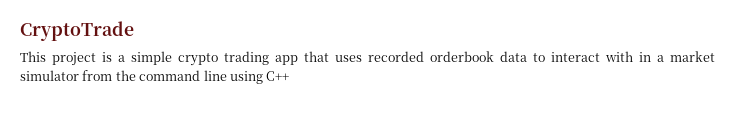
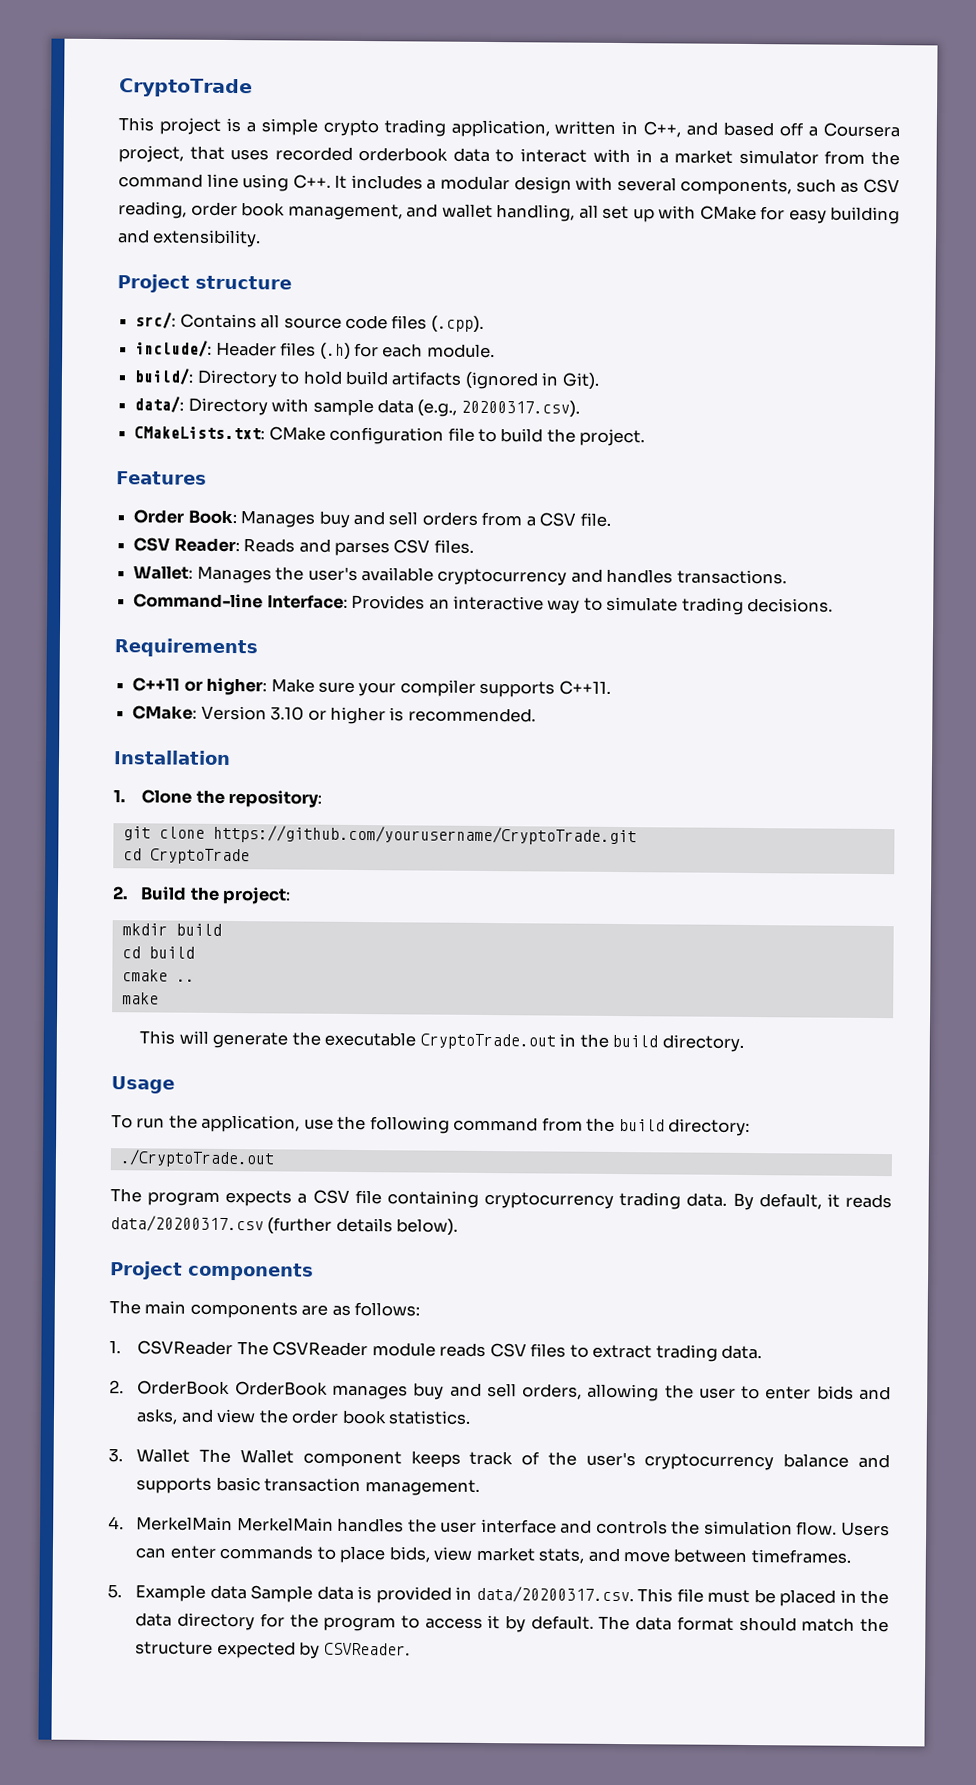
[275,55,298,65] app -> [450,119,901,138] [118,145,184,163] application, written in C++, and based off a Coursera project,
[266,71,290,81] C++ -> [292,174,900,196] [118,201,900,225] [117,229,262,248] [117,274,292,293] [135,312,484,333] [135,340,495,360] [134,368,599,390] [134,396,580,418] [134,426,646,447] [116,471,207,485] [133,509,611,528] [133,537,474,557] [133,565,787,586] [133,593,834,615] [114,638,258,658] [132,677,611,698] [132,705,536,725] [113,750,231,766] [113,789,323,808] [122,824,637,846] [122,848,250,865] [112,886,292,905] [121,923,222,936] [121,946,195,959] [121,969,195,982] [121,992,159,1005] [139,1030,744,1052] [111,1076,175,1094] [111,1114,751,1137] [119,1149,275,1168] [110,1188,893,1211] [110,1215,459,1236] [110,1261,314,1281] [109,1300,421,1319] [109,1340,762,1362] [109,1380,892,1402] [136,1408,472,1425] [108,1448,890,1471] [136,1476,480,1496] [108,1516,890,1537] [135,1544,851,1564] [107,1584,889,1607] [135,1612,889,1633] [135,1640,410,1659] C++. It includes a modular design with several components, such as CSV reading, order book management, and wallet handling, all set up with CMake for easy building and extensibility. // Project structure // src/: Contains all source code files (.cpp). // include/: Header files (.h) for each module. // build/: Directory to hold build artifacts (ignored in Git). // data/: Directory with sample data (e.g., 20200317.csv). // CMakeLists.txt: CMake configuration file to build the project. // Features // Order Book: Manages buy and sell orders from a CSV file. // CSV Reader: Reads and parses CSV files. // Wallet: Manages the user's available cryptocurrency and handles transactions. // Command-line Interface: Provides an interactive way to simulate trading decisions. // Requirements // C++11 or higher: Make sure your compiler supports C++11. // CMake: Version 3.10 or higher is recommended. // Installation // 1. Clone the repository: // git clone https://github.com/yourusername/CryptoTrade.git // cd CryptoTrade // 2. Build the project: // mkdir build // cd build // cmake .. // make // This will generate the executable CryptoTrade.out in the build directory. // Usage // To run the application, use the following command from the build directory: // ./CryptoTrade.out // The program expects a CSV file containing cryptocurrency trading data. By default, it reads data/20200317.csv (further details below). // Project components // The main components are as follows: // 1. CSVReader The CSVReader module reads CSV files to extract trading data. // 2. OrderBook OrderBook manages buy and sell orders, allowing the user to enter bids and asks, and view the order book statistics. // 3. Wallet The Wallet component keeps track of the user's cryptocurrency balance and supports basic transaction management. // 4. MerkelMain MerkelMain handles the user interface and controls the simulation flow. Users can enter commands to place bids, view market stats, and move between timeframes. // 5. Example data Sample data is provided in data/20200317.csv. This file must be placed in the data directory for the program to access it by default. The data format should match the structure expected by CSVReader.

